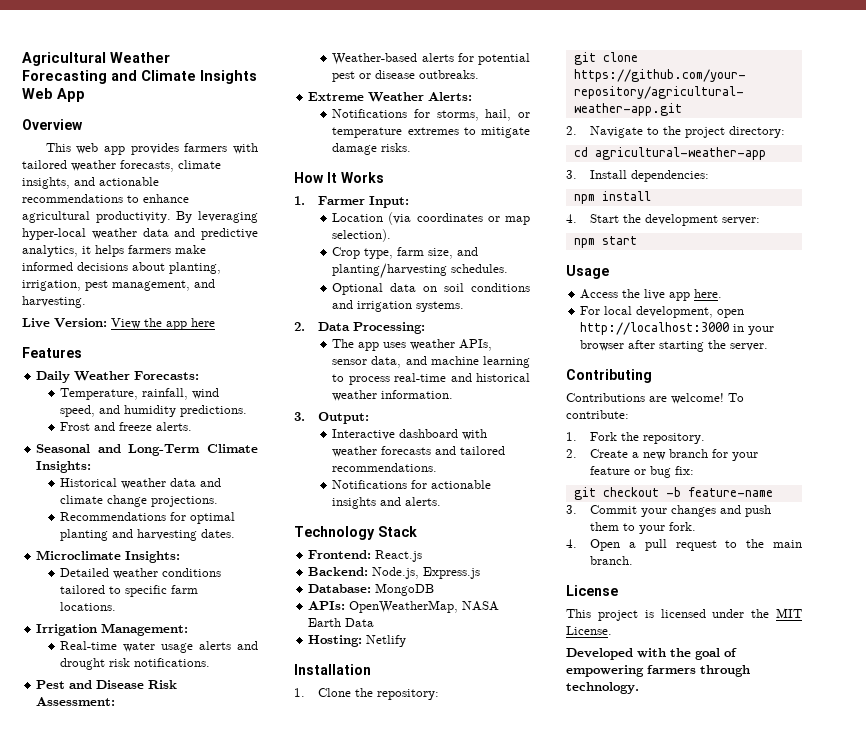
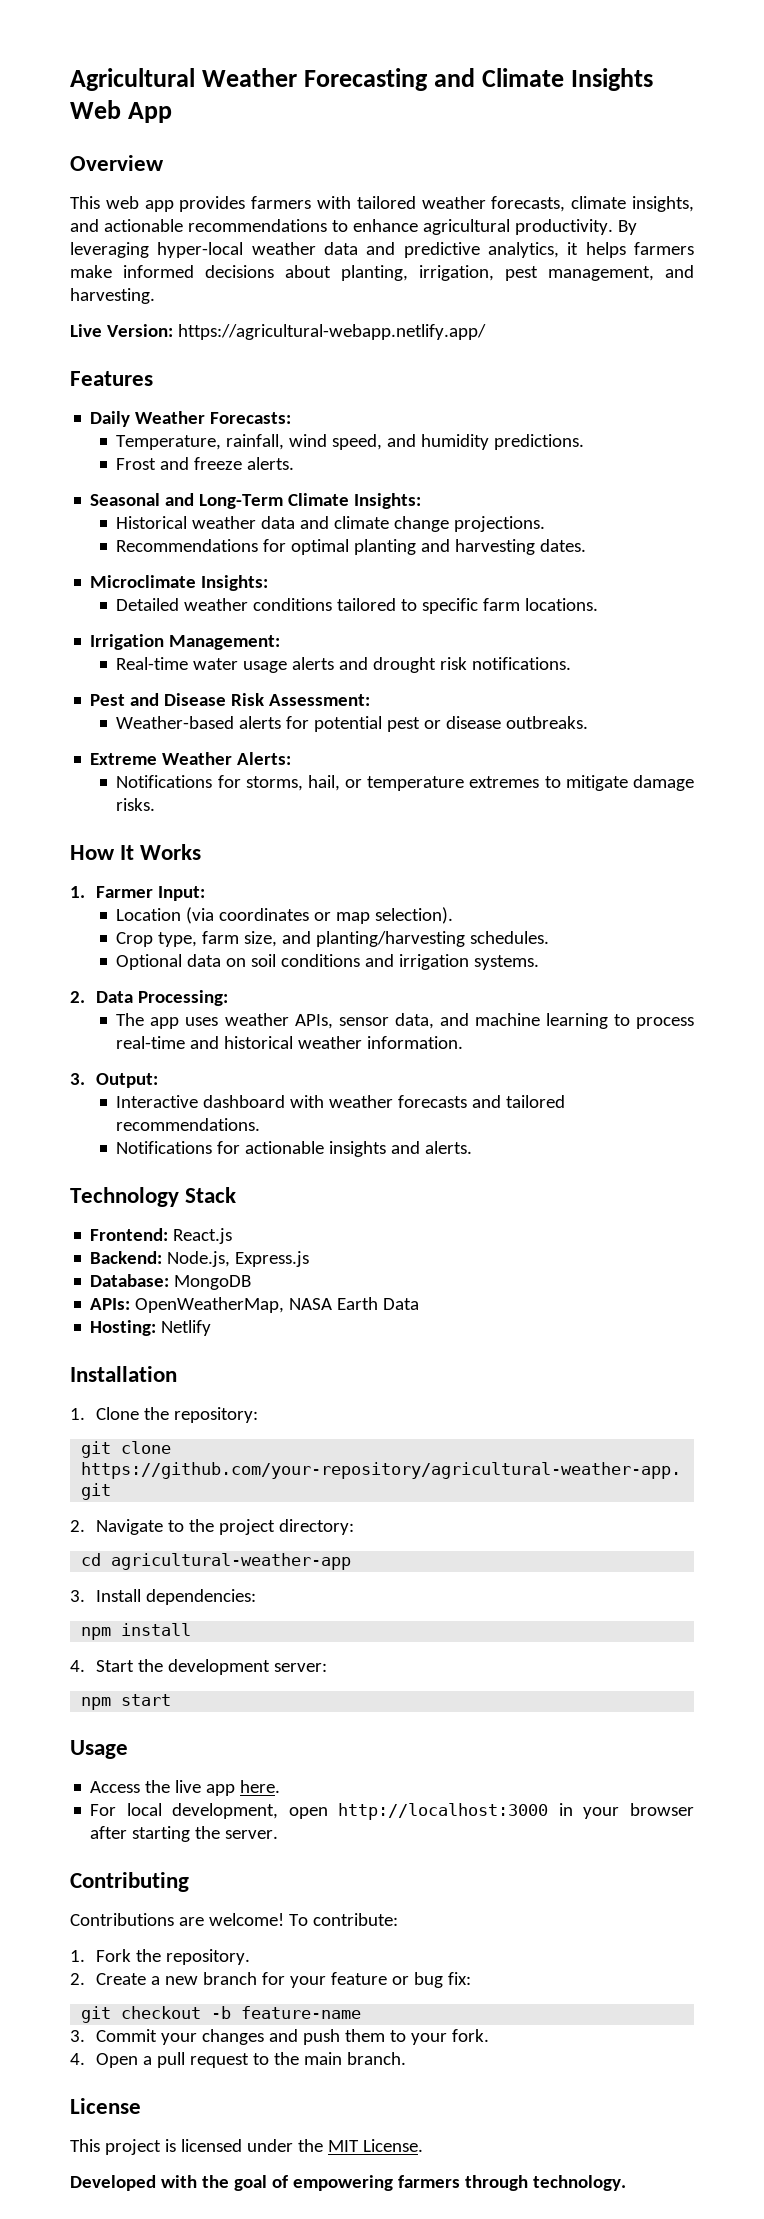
[111,318,215,330] View the app here -> [177,324,486,340] https://agricultural-webapp.netlify.app/

